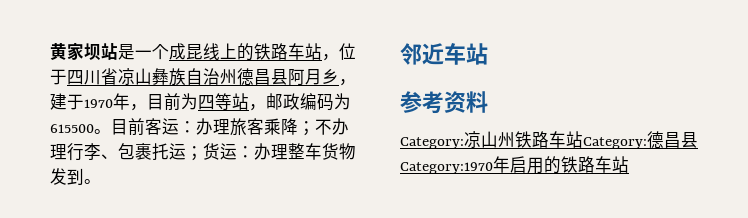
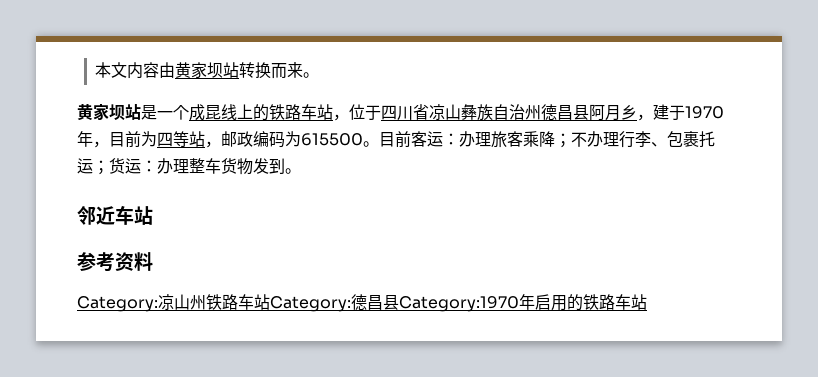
(50, 51) none -> [95,62,320,79] 本文内容由黄家坝站转换而来。 //

